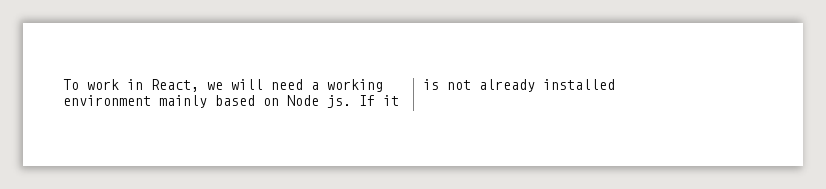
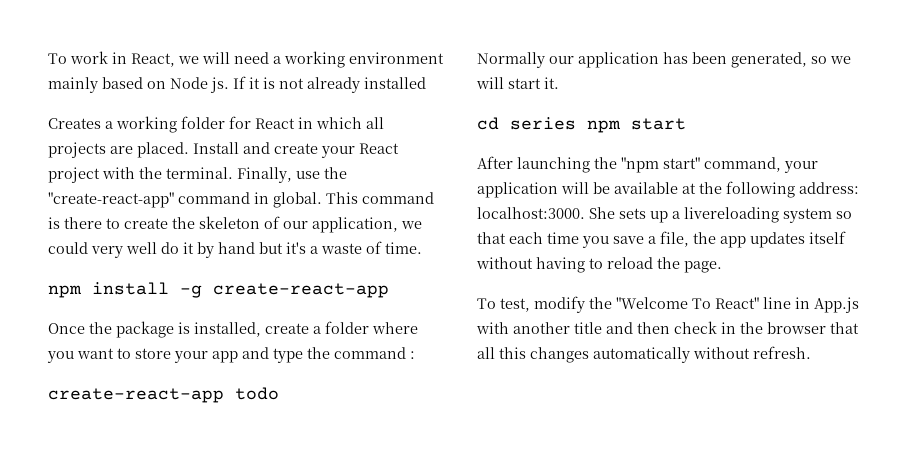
(615, 84) none -> [48,116,384,133] [48,142,399,158] [48,167,347,183] [48,192,434,208] [48,216,422,233] [48,241,422,258] [48,282,389,298] [48,321,418,338] [47,347,415,363] [48,387,279,403] [477,52,851,68] [476,77,559,89] [477,117,686,133] [477,156,818,173] [477,181,859,198] [477,207,852,223] [477,231,846,248] [476,257,722,273] [477,296,859,313] [476,321,859,334] [477,346,811,363] // Creates a working folder for React in which all projects are placed. Install and create your React project with the terminal. Finally, use the "create-react-app" command in global. This command is there to create the skeleton of our application, we could very well do it by hand but it's a waste of time. // npm install -g create-react-app // Once the package is installed, create a folder where you want to store your app and type the command : // create-react-app todo // Normally our application has been generated, so we will start it. // cd series npm start // After launching the "npm start" command, your application will be available at the following address: localhost:3000. She sets up a livereloading system so that each time you save a file, the app updates itself without having to reload the page. // To test, modify the "Welcome To React" line in App.js with another title and then check in the browser that all this changes automatically without refresh.

